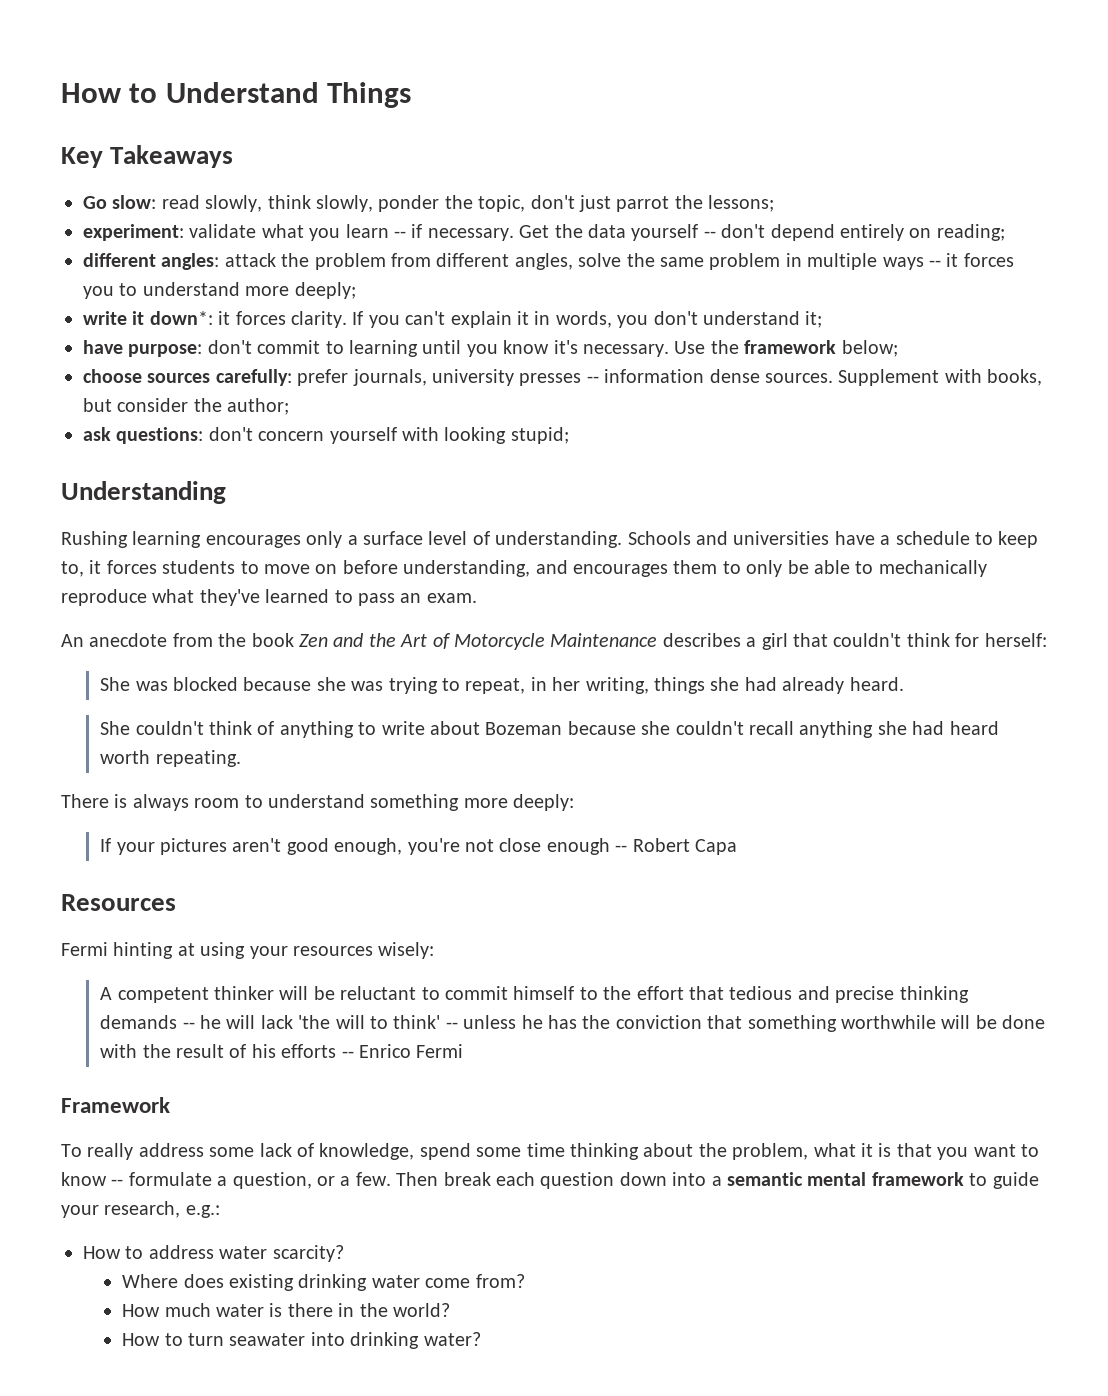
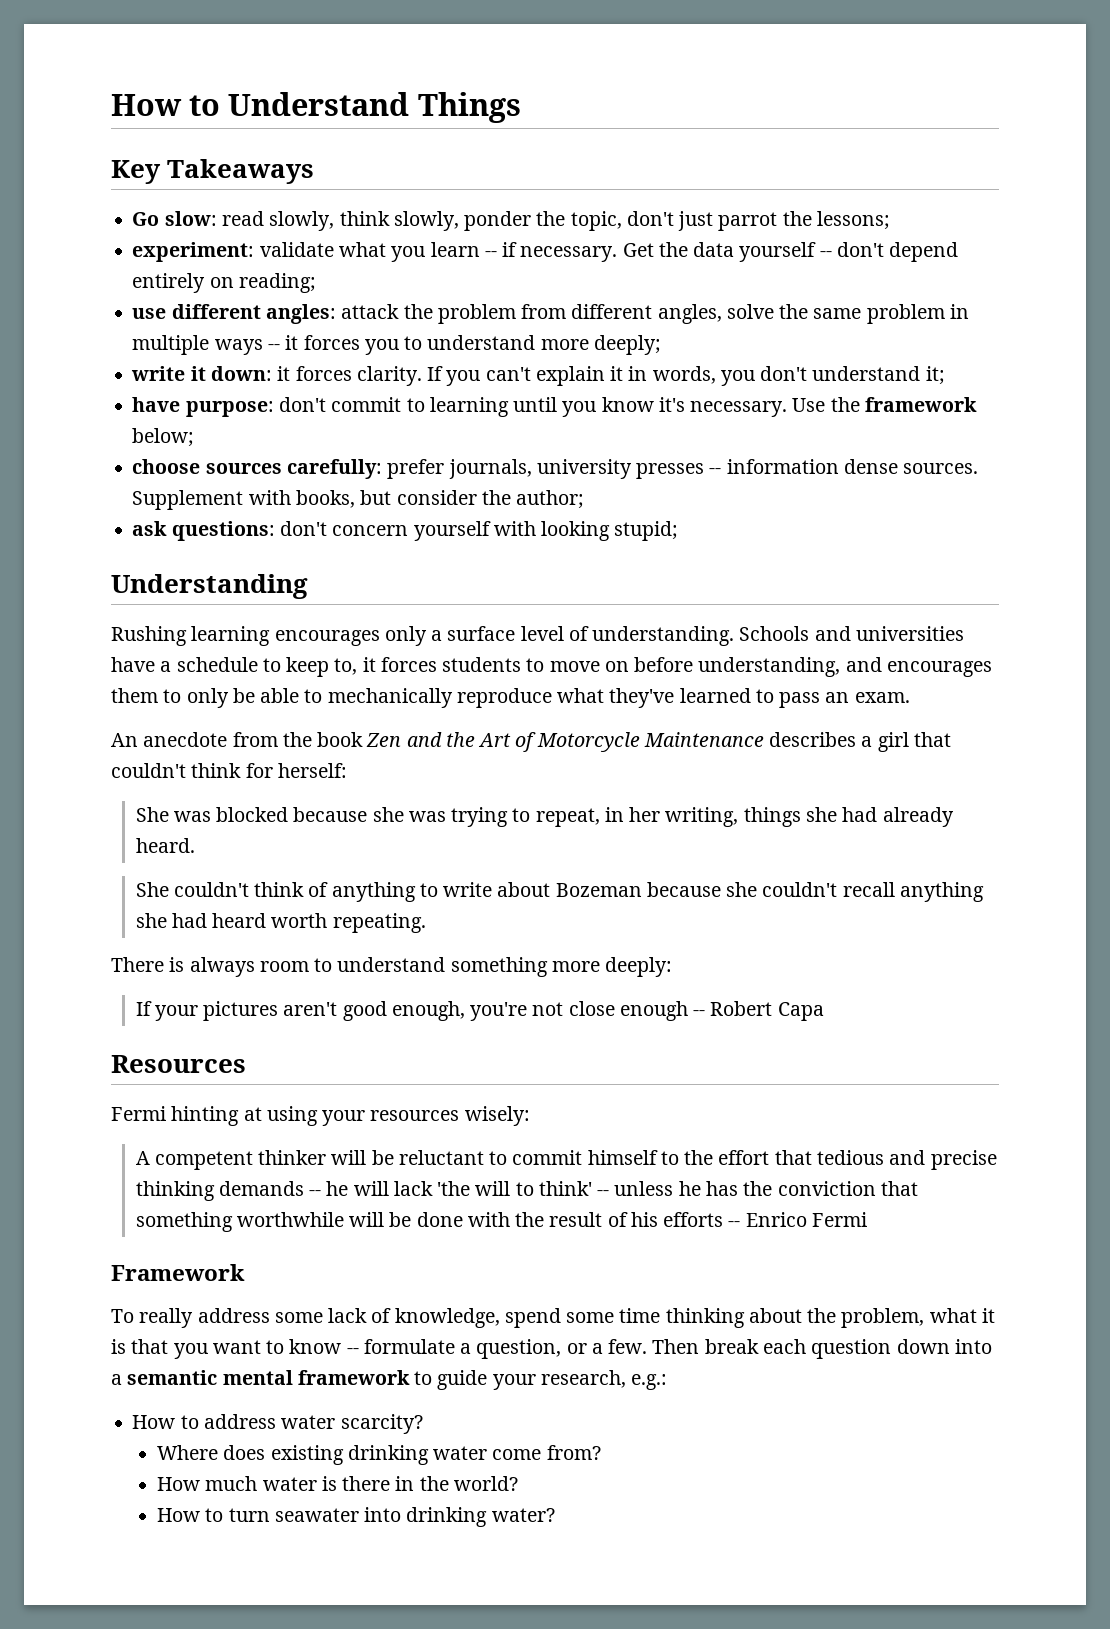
(1005, 232) none -> [132,308,167,319] use
[149,311,213,325] down*: -> [210,366,272,381] down:

